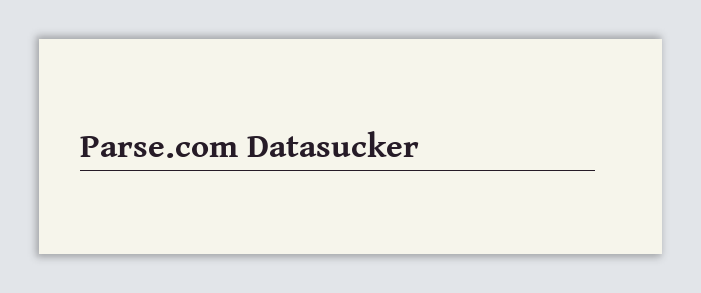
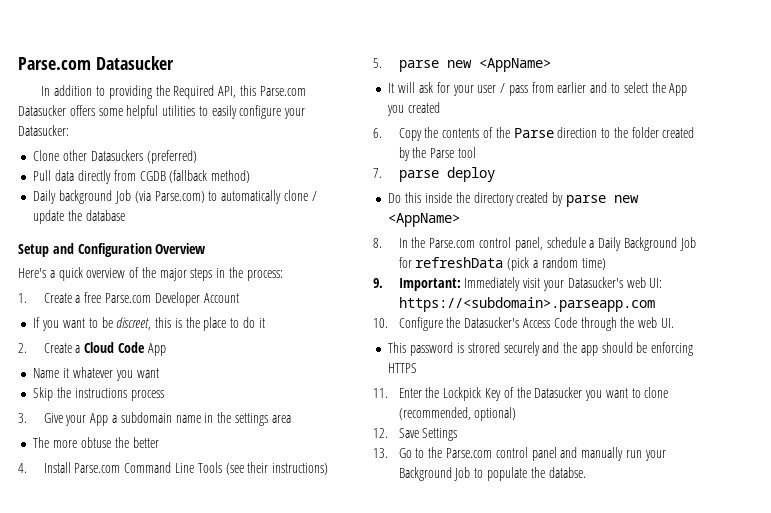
[80,131,420,158] Parse.com Datasucker -> [18,56,174,70] [41,85,306,99] [18,105,306,119] [18,125,69,136] [33,150,197,164] [33,170,251,184] [33,190,317,204] [33,210,125,224] [18,243,206,257] [18,267,283,281] [18,292,239,306] [33,317,265,331] [18,342,166,356] [33,367,159,381] [33,387,164,401] [18,412,291,426] [33,437,159,448] [18,462,329,475] [373,58,551,72] [388,82,688,96] [387,102,441,116] [373,127,695,141] [398,147,477,161] [373,167,495,182] [388,192,639,207] [388,213,461,227] [373,237,696,251] [398,257,606,271] [373,277,663,291] [398,297,655,312] [373,317,674,331] [388,342,694,356] [388,363,418,373] [373,387,669,401] [398,407,517,421] [373,428,458,441] [373,447,666,461] [398,467,586,481] Parse.com Datasucker // In addition to providing the Required API, this Parse.com Datasucker offers some helpful utilities to easily configure your Datasucker: // Clone other Datasuckers (preferred) // Pull data directly from CGDB (fallback method) // Daily background Job (via Parse.com) to automatically clone / update the database // Setup and Configuration Overview // Here's a quick overview of the major steps in the process: // 1. Create a free Parse.com Developer Account // If you want to be discreet, this is the place to do it // 2. Create a Cloud Code App // Name it whatever you want // Skip the instructions process // 3. Give your App a subdomain name in the settings area // The more obtuse the better // 4. Install Parse.com Command Line Tools (see their instructions) // 5. parse new <AppName> // It will ask for your user / pass from earlier and to select the App you created // 6. Copy the contents of the Parse direction to the folder created by the Parse tool // 7. parse deploy // Do this inside the directory created by parse new <AppName> // 8. In the Parse.com control panel, schedule a Daily Background Job for refreshData (pick a random time) // 9. Important: Immediately visit your Datasucker's web UI: https://<subdomain>.parseapp.com // 10. Configure the Datasucker's Access Code through the web UI. // This password is strored securely and the app should be enforcing HTTPS // 11. Enter the Lockpick Key of the Datasucker you want to clone (recommended, optional) // 12. Save Settings // 13. Go to the Parse.com control panel and manually run your Background Job to populate the databse.

